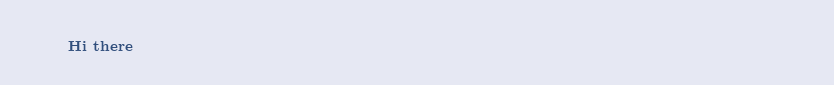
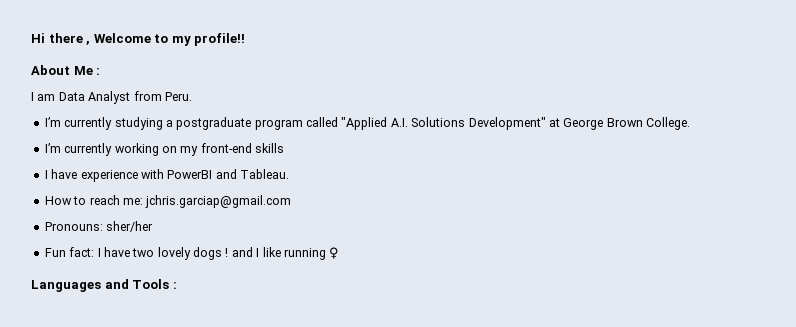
(133, 46) none -> [86,33,246,46] [31,65,101,75] [31,91,192,104] [44,117,690,130] [44,143,284,156] [44,169,289,182] [44,195,292,208] [44,221,154,232] [44,247,340,260] [31,279,177,292] , Welcome to my profile!! // About Me : // I am Data Analyst from Peru. // I’m currently studying a postgraduate program called "Applied A.I. Solutions Development" at George Brown College. // I’m currently working on my front-end skills // I have experience with PowerBI and Tableau. // How to reach me: jchris.garciap@gmail.com // Pronouns: sher/her // Fun fact: I have two lovely dogs ! and I like running ♀ // Languages and Tools :

